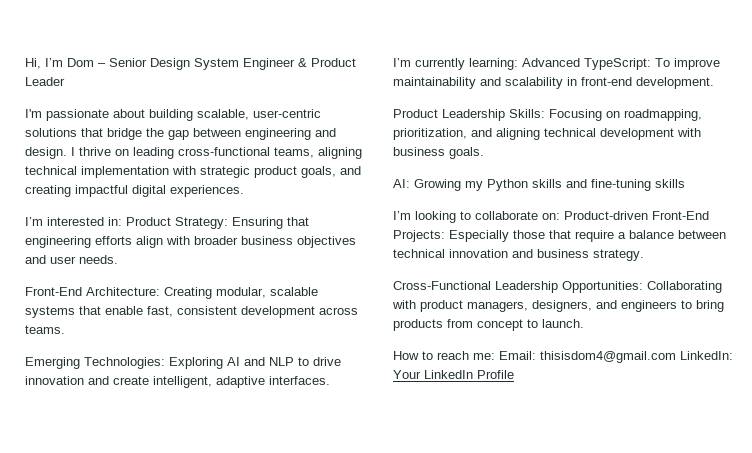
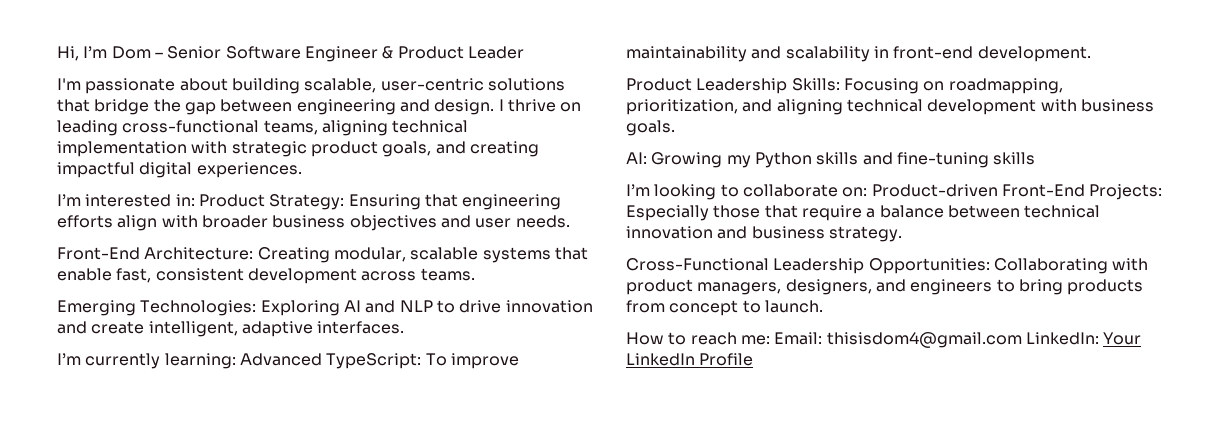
[150,58,239,70] Design System -> [225,46,301,59] Software

